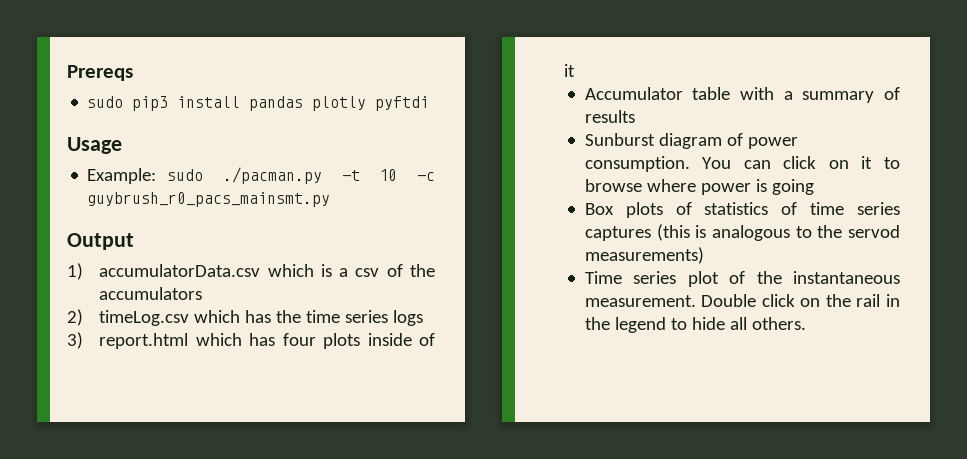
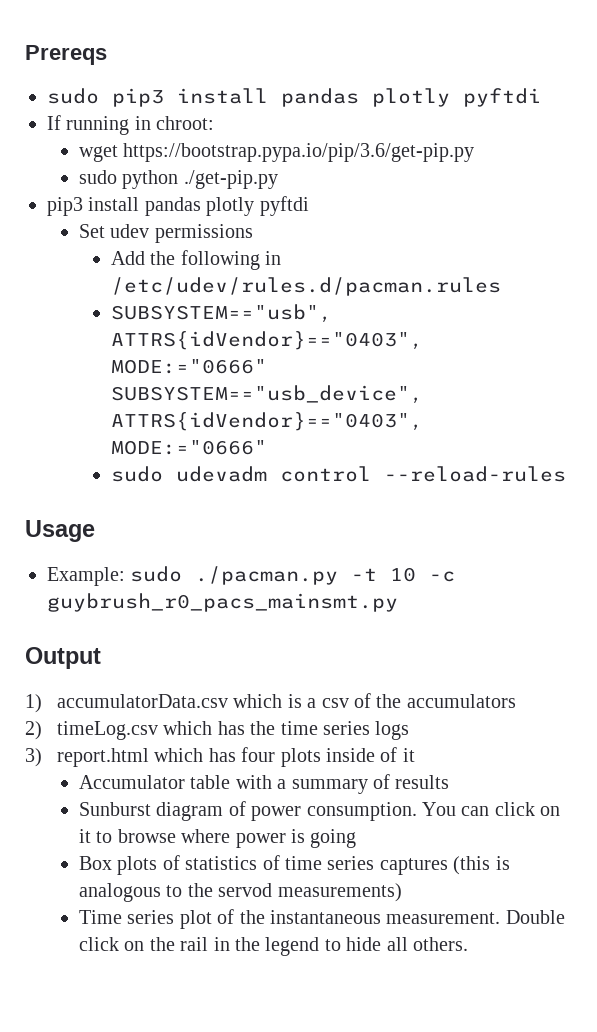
(430, 103) none -> [47,115,215,135] [78,143,475,162] [78,170,278,189] [47,196,309,216] [78,224,253,243] [110,250,282,270] [110,277,501,296] [110,304,332,323] [110,331,423,350] [110,359,267,374] [110,385,423,404] [110,412,423,431] [110,440,267,455] [110,466,566,482] // If running in chroot: // wget https://bootstrap.pypa.io/pip/3.6/get-pip.py // sudo python ./get-pip.py // pip3 install pandas plotly pyftdi // Set udev permissions // Add the following in /etc/udev/rules.d/pacman.rules // SUBSYSTEM=="usb", ATTRS{idVendor}=="0403", MODE:="0666" SUBSYSTEM=="usb_device", ATTRS{idVendor}=="0403", MODE:="0666" // sudo udevadm control --reload-rules

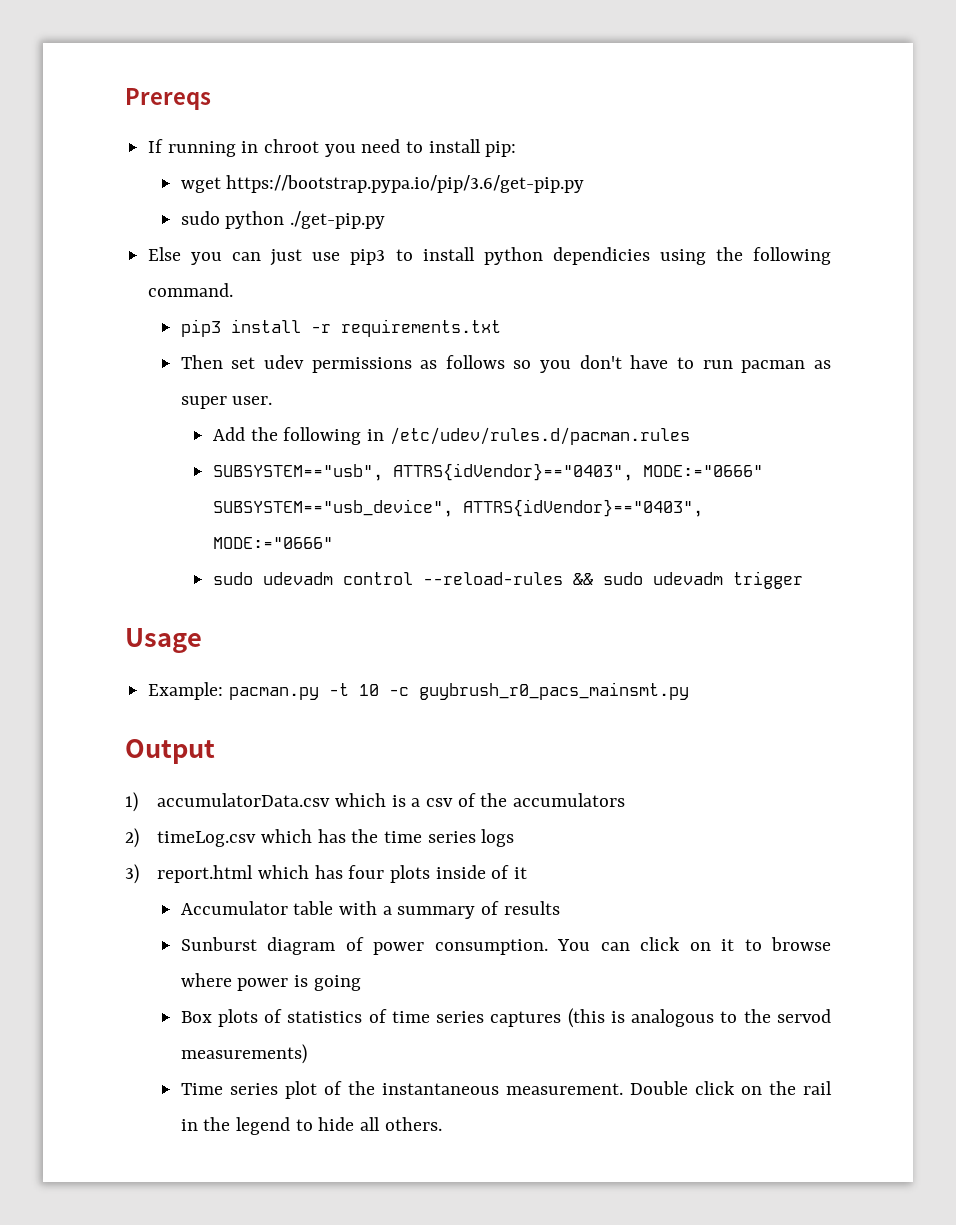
[47,88,541,107] [47,115,215,135] sudo pip3 install pandas plotly pyftdi // If running in chroot: -> [148,139,517,157] If running in chroot you need to install pip:
[47,196,309,216] [78,224,253,243] pip3 install pandas plotly pyftdi // Set udev permissions -> [148,247,831,266] [148,283,234,297] [180,319,501,337] [180,355,831,373] [180,396,273,409] Else you can just use pip3 to install python dependicies using the following command. // pip3 install -r requirements.txt // Then set udev permissions as follows so you don't have to run pacman as super user.
(566, 474) none -> [573,571,804,589] && sudo udevadm trigger
[130,566,339,585] sudo ./pacman.py -> [228,687,319,700] pacman.py

